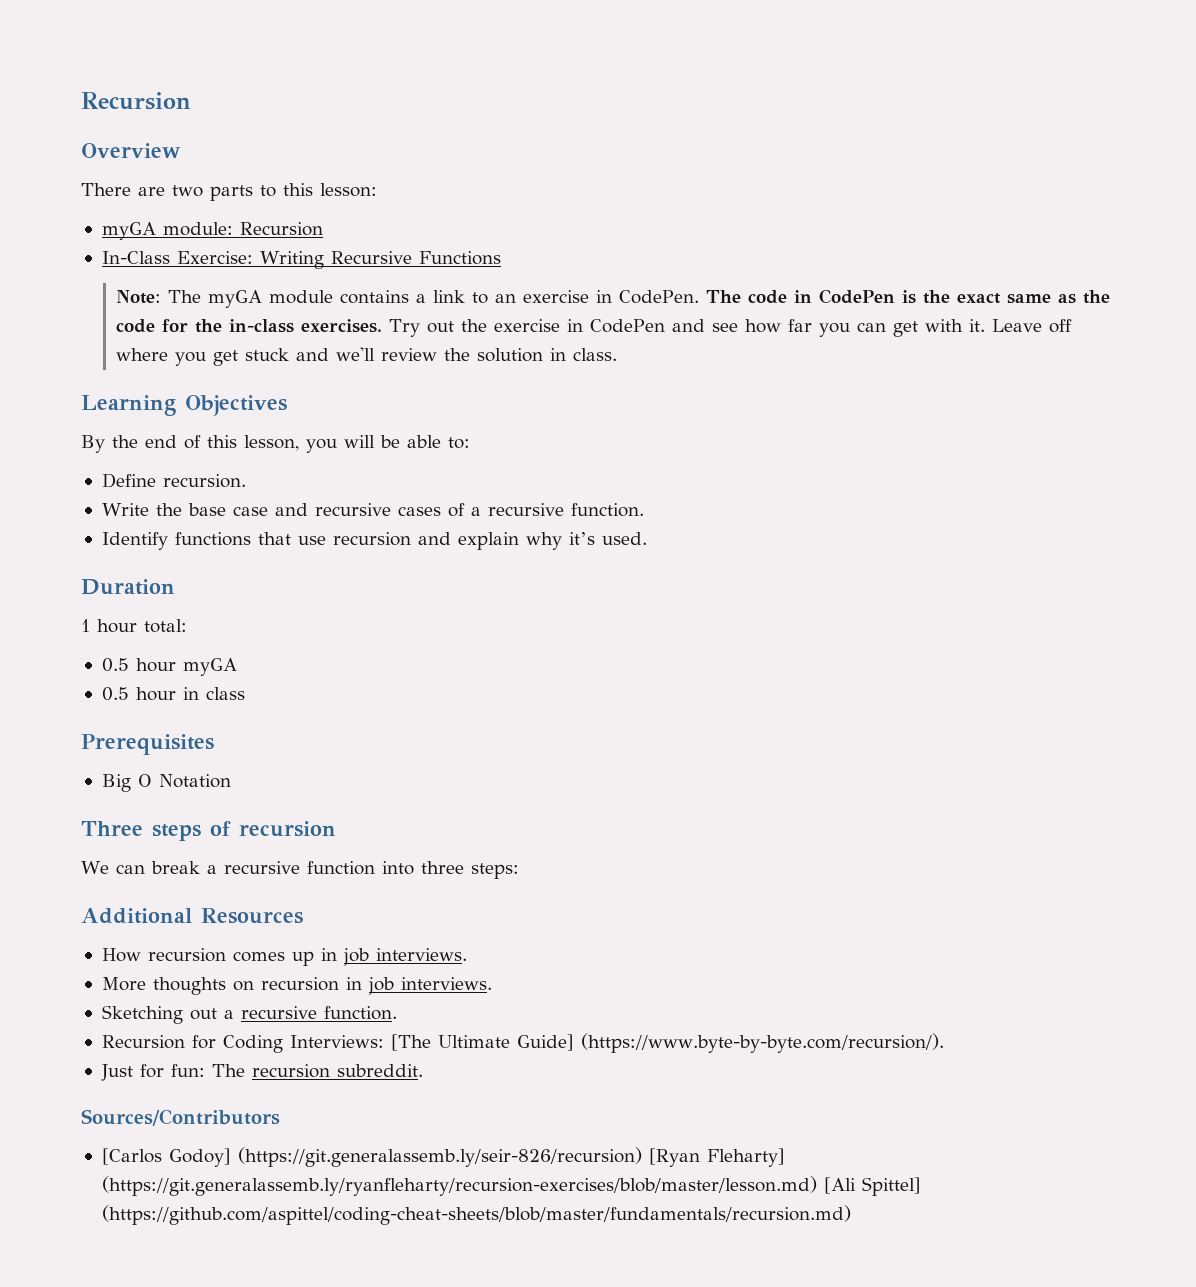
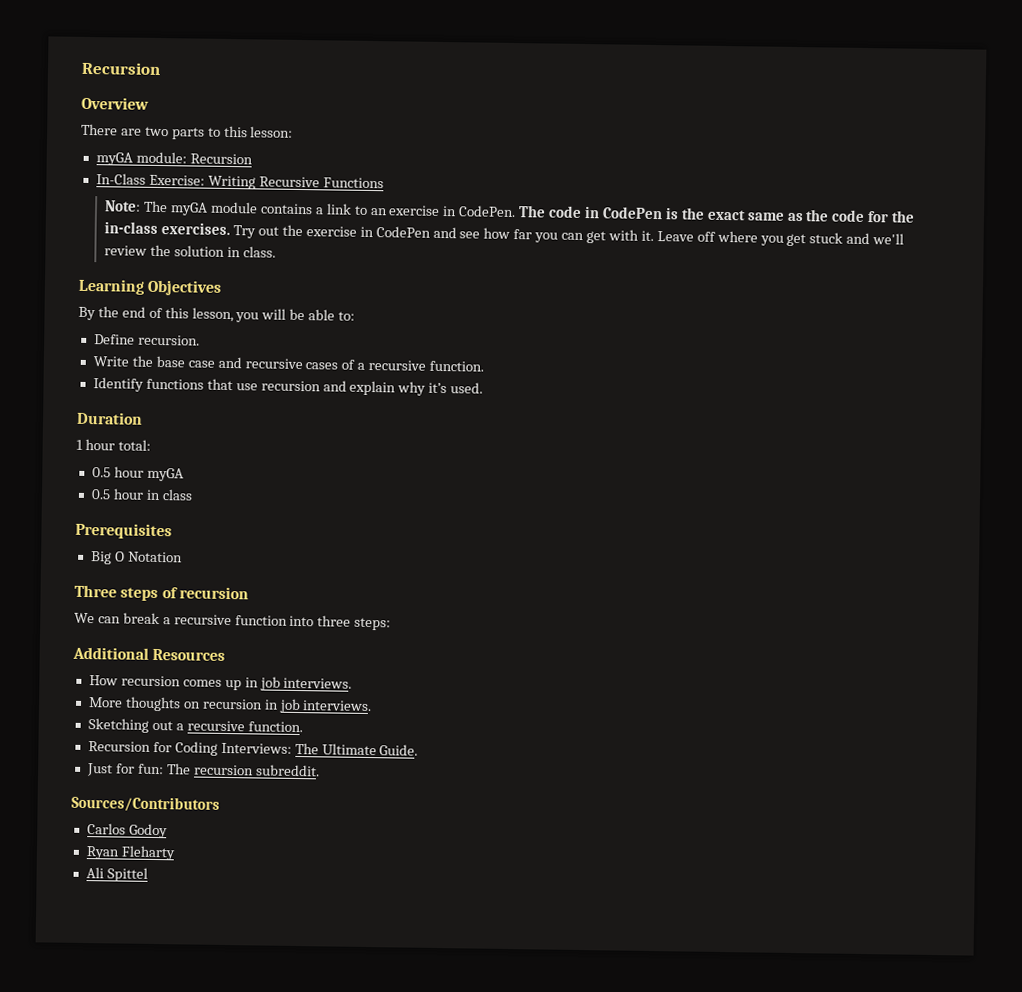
[390,1033,944,1053] [The Ultimate Guide] (https://www.byte-by-byte.com/recursion/). -> [294,742,419,756] The Ultimate Guide.
[101,1147,785,1167] [101,1176,921,1196] [101,1205,851,1225] [Carlos Godoy] (https://git.generalassemb.ly/seir-826/recursion) [Ryan Fleharty] (https://git.generalassemb.ly/ryanfleharty/recursion-exercises/blob/master/lesson.md) [Ali Spittel] (https://github.com/aspittel/coding-cheat-sheets/blob/master/fundamentals/recursion.md) -> [86,823,168,839] [85,845,176,861] [85,867,148,882] Carlos Godoy // Ryan Fleharty // Ali Spittel

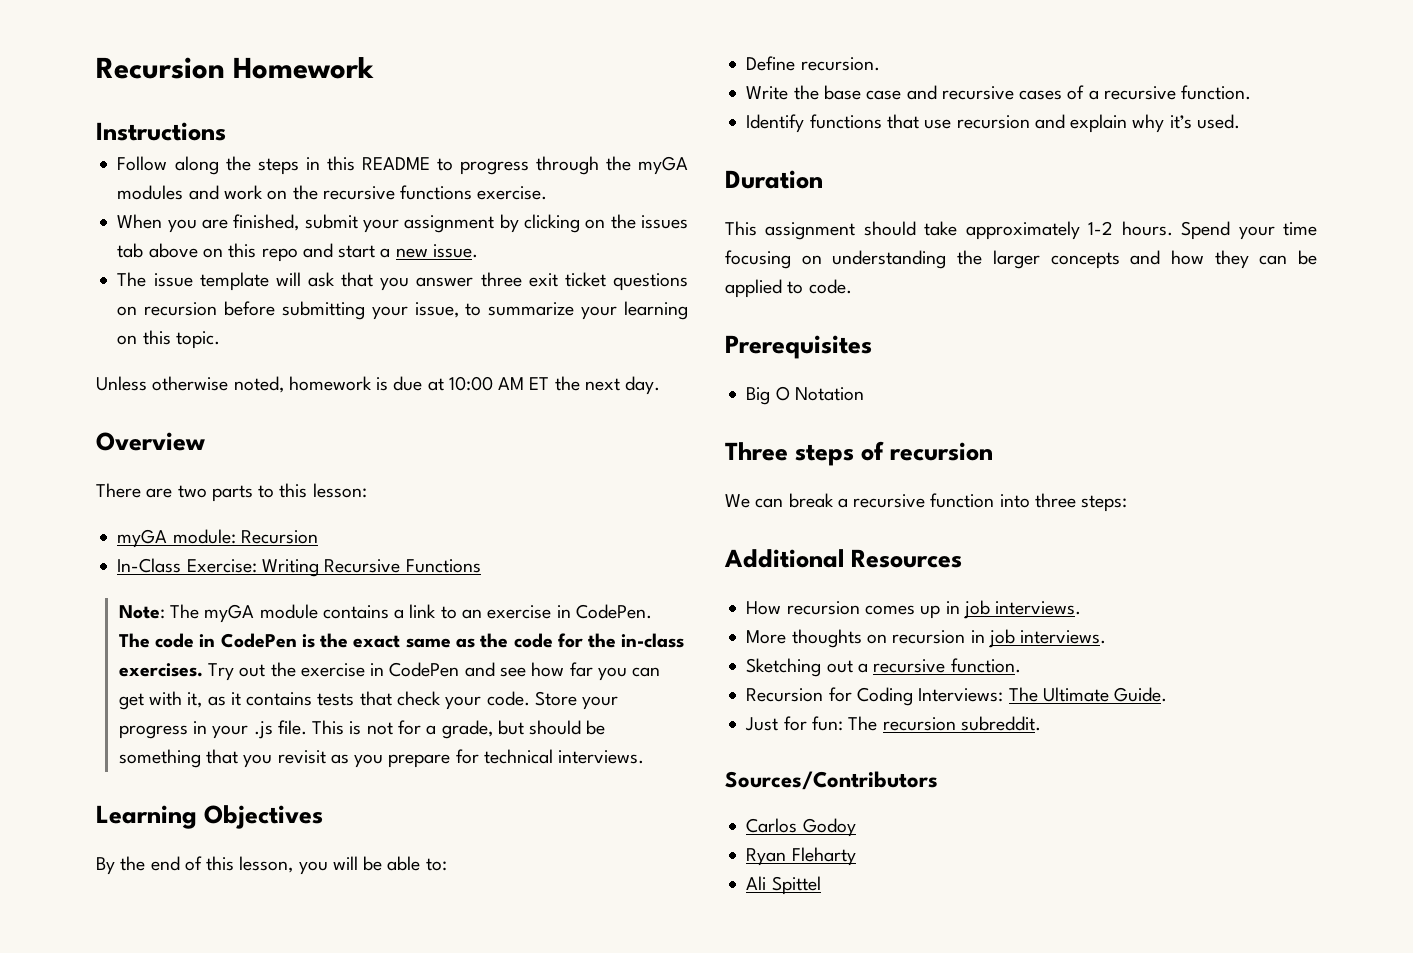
[81,61,161,75] Recursion -> [96,57,375,79] [96,122,226,141] [117,156,688,175] [117,185,548,200] [117,214,688,233] [117,243,478,262] [117,272,688,291] [117,301,688,320] [117,330,220,349] [96,376,661,395] Recursion Homework // Instructions // Follow along the steps in this README to progress through the myGA modules and work on the recursive functions exercise. // When you are finished, submit your assignment by clicking on the issues tab above on this repo and start a new issue. // The issue template will ask that you answer three exit ticket questions on recursion before submitting your issue, to summarize your learning on this topic. // Unless otherwise noted, homework is due at 10:00 AM ET the next day.
[640,230,905,247] [104,244,276,258] it. Leave off where you get stuck and we'll review the solution in class. -> [187,691,619,710] [118,720,606,739] [118,749,645,768] it, as it contains tests that check your code. Store your progress in your .js file. This is not for a grade, but should be something that you revisit as you prepare for technical interviews.
[76,438,151,451] [91,466,184,482] [90,488,193,501] 1 hour total: // 0.5 hour myGA // 0.5 hour in class -> [725,221,1317,240] [725,250,1317,269] [725,279,852,298] This assignment should take approximately 1-2 hours. Spend your time focusing on understanding the larger concepts and how they can be applied to code.

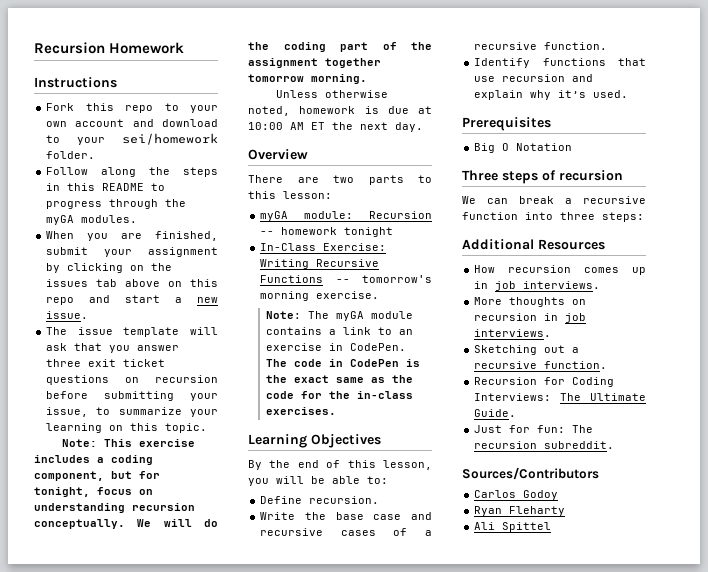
(226, 131) none -> [46,103,218,113] [46,119,218,127] [46,133,218,145] [46,151,96,159] // Fork this repo to your own account and download to your sei/homework folder.
[117,185,548,200] modules and work on the recursive functions exercise. -> [81,215,138,223] modules.
(220, 340) none -> [61,439,195,447] [34,455,153,465] [34,471,160,481] [34,487,153,497] [34,503,195,513] [34,519,218,529] [248,42,432,52] [248,58,381,68] [248,74,367,84] // Note: This exercise includes a coding component, but for tonight, focus on understanding recursion conceptually. We will do the coding part of the assignment together tomorrow morning.
(318, 537) none -> [260,227,394,237] -- homework tonight
(481, 566) none -> [335,275,432,283] [260,291,380,301] -- tomorrow's morning exercise.
[208,662,661,681] [118,691,619,710] [118,720,606,739] [118,749,645,768] Try out the exercise in CodePen and see how far you can get with it, as it contains tests that check your code. Store your progress in your .js file. This is not for a grade, but should be something that you revisit as you prepare for technical interviews. -> (336, 411) none
[725,170,823,189] [725,221,1317,240] [725,250,1317,269] [725,279,852,298] // Duration // This assignment should take approximately 1-2 hours. Spend your time focusing on understanding the larger concepts and how they can be applied to code. -> (629, 94) none

